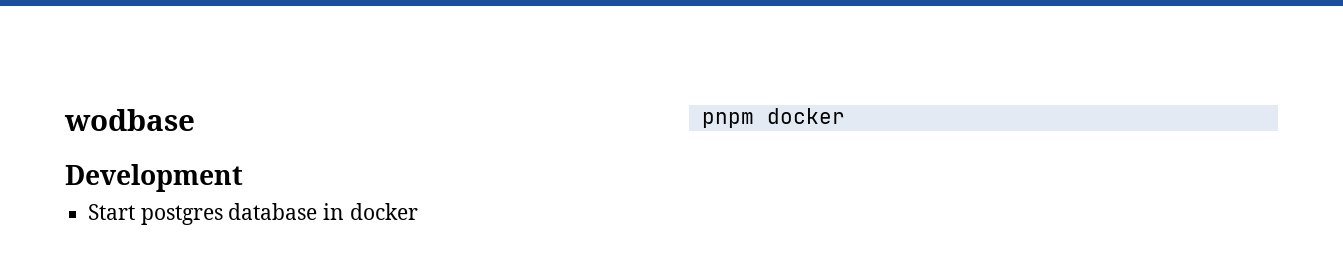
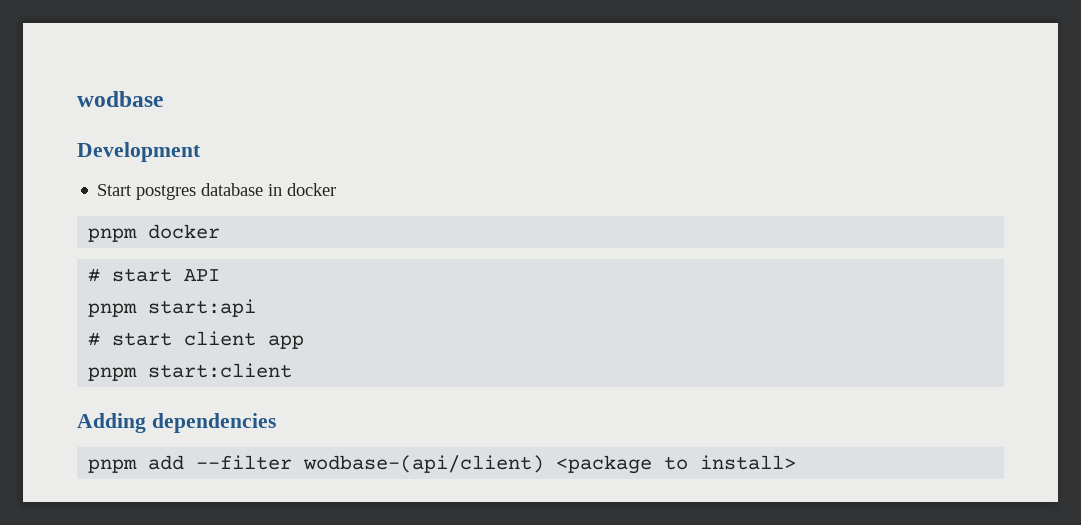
(845, 116) none -> [88,268,221,282] [88,299,257,317] [88,331,305,349] [88,363,293,381] [77,413,276,433] [88,455,797,474] // # start API // pnpm start:api // # start client app // pnpm start:client // Adding dependencies // pnpm add --filter wodbase-(api/client) <package to install>

